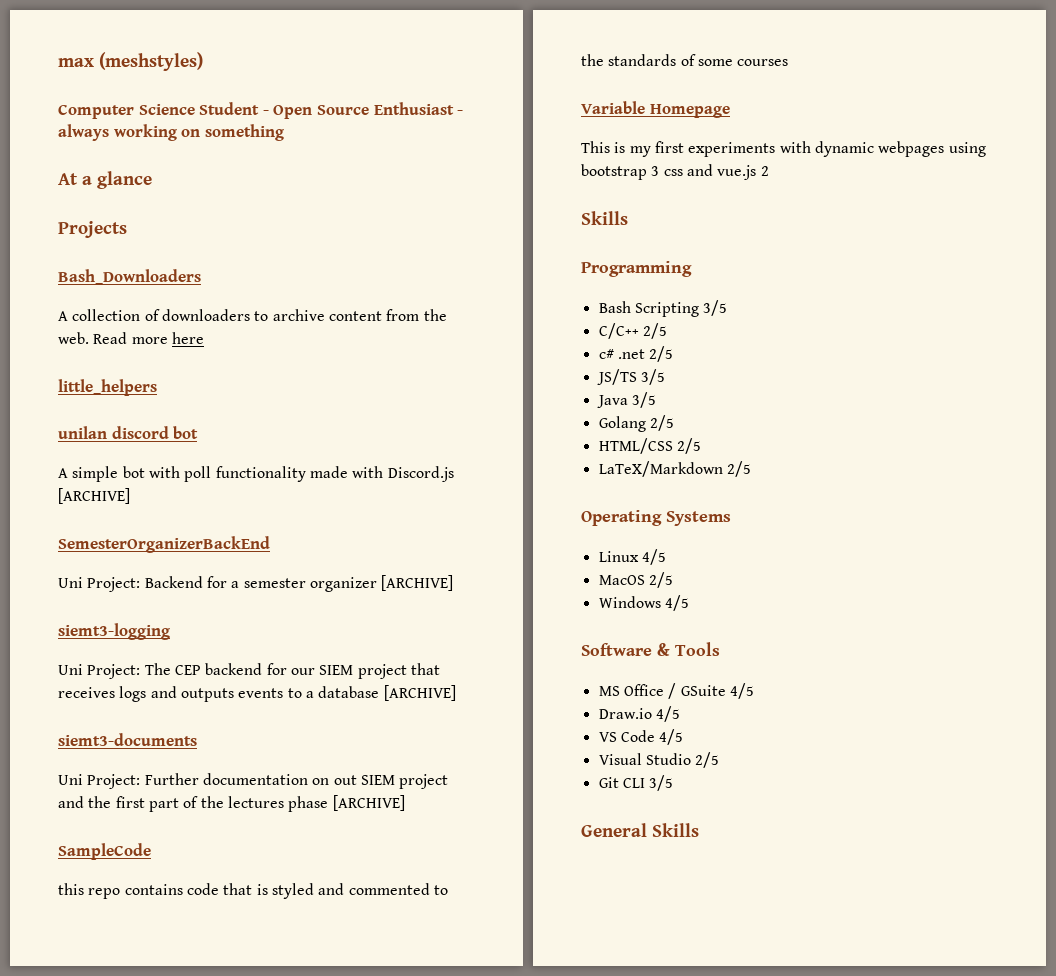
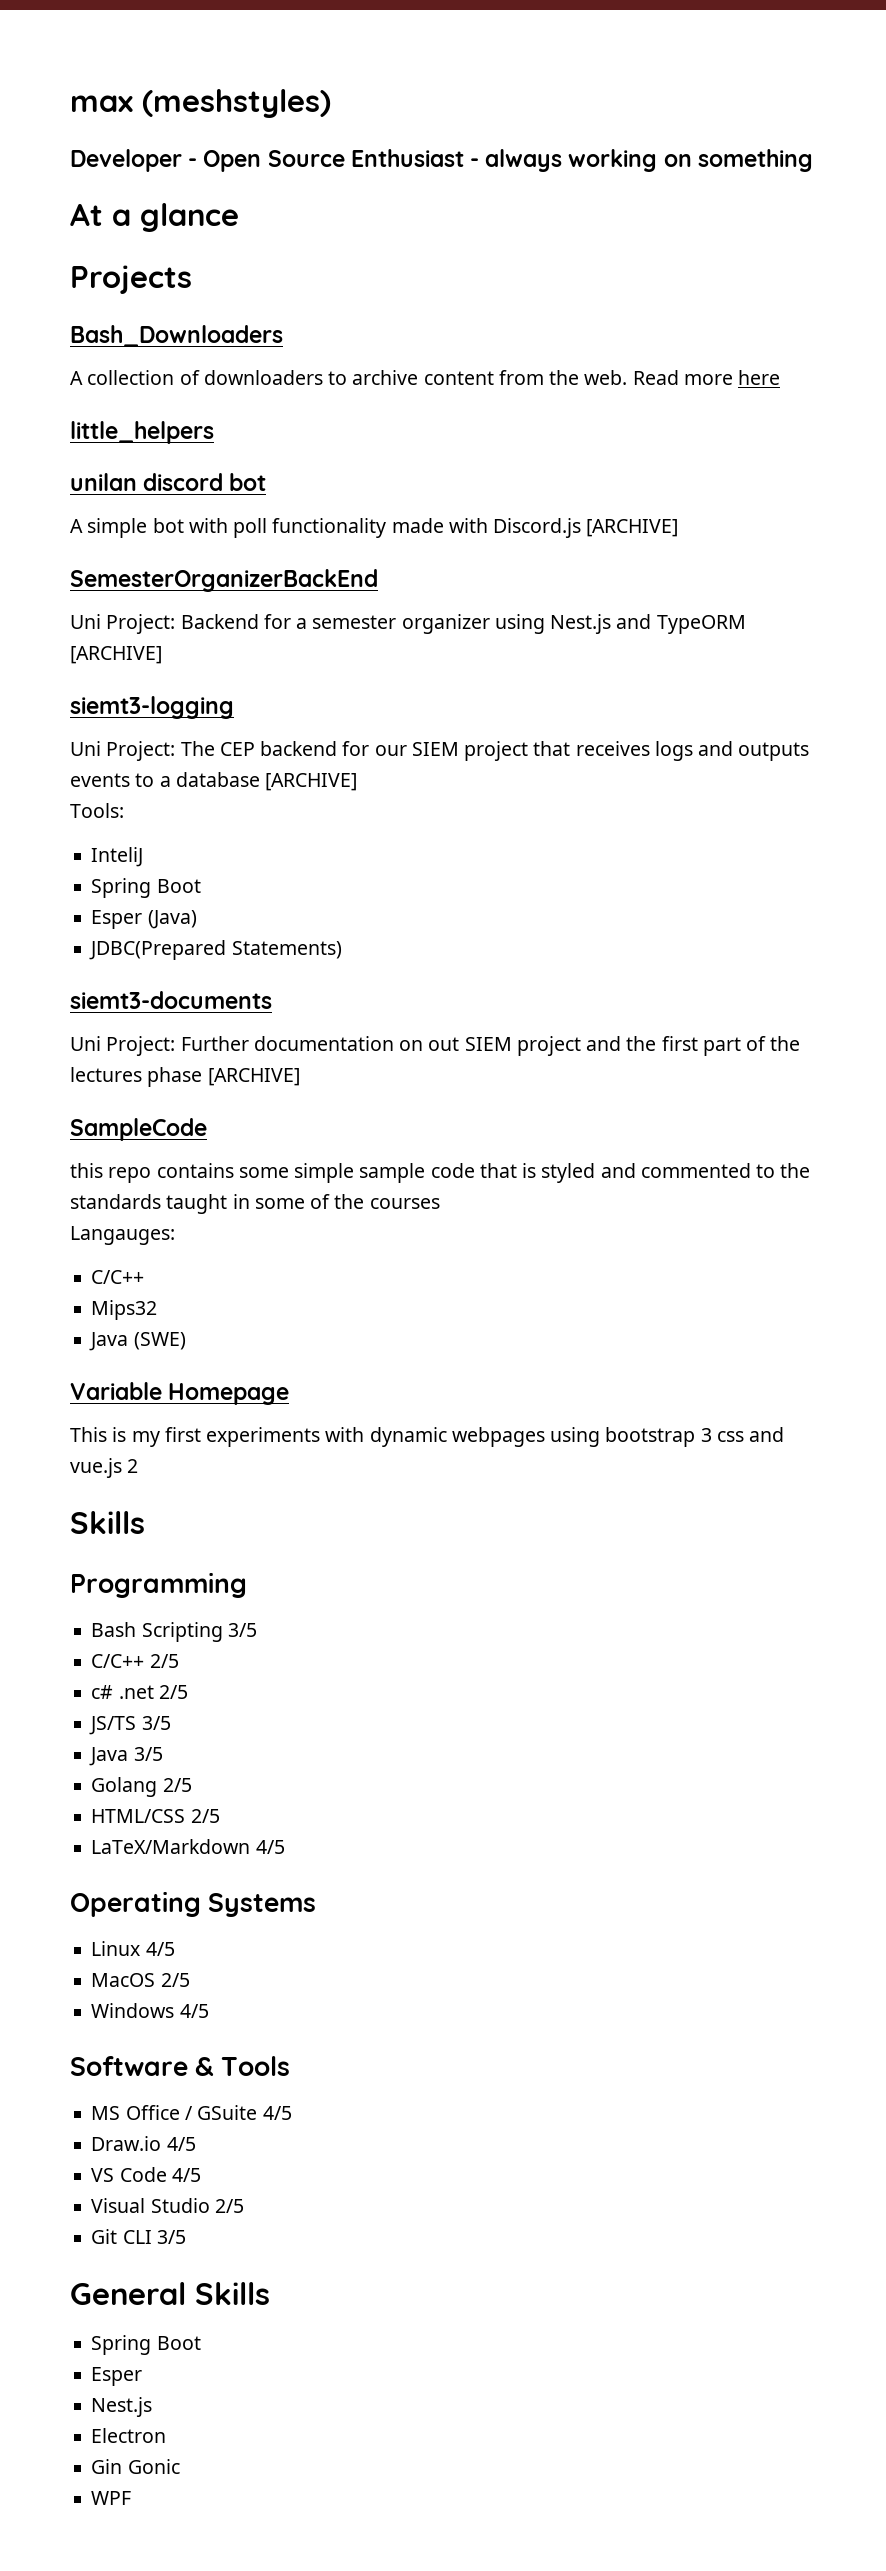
[58,102,260,119] Computer Science Student -> [70,149,182,172] Developer
(377, 584) none -> [494,614,746,634] using Nest.js and TypeORM
(456, 693) none -> [70,803,124,818] [91,847,144,867] [91,878,201,898] [91,910,197,929] [89,940,342,960] // Tools: // InteliJ // Spring Boot // Esper (Java) // JDBC(Prepared Statements)
(183, 889) none -> [238,1163,426,1183] some simple sample
[680,54,789,66] of some courses -> [166,1194,440,1214] [70,1226,175,1245] [91,1270,145,1284] [91,1300,158,1320] [89,1332,186,1351] taught in some of the courses // Langauges: // C/C++ // Mips32 // Java (SWE)
[726,461,751,477] 2/5 -> [255,1840,285,1854] 4/5
(699, 830) none -> [91,2335,201,2355] [91,2367,143,2386] [91,2397,153,2417] [91,2428,167,2443] [91,2459,180,2474] [91,2491,132,2505] // Spring Boot // Esper // Nest.js // Electron // Gin Gonic // WPF

